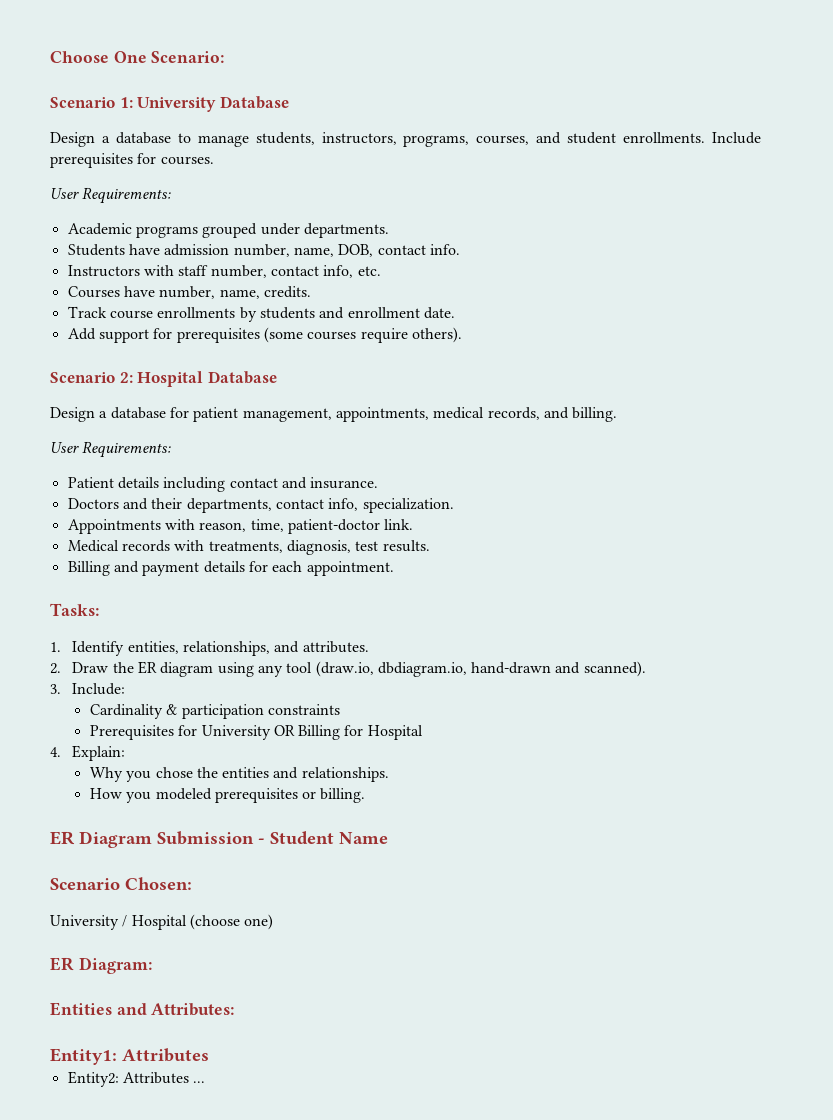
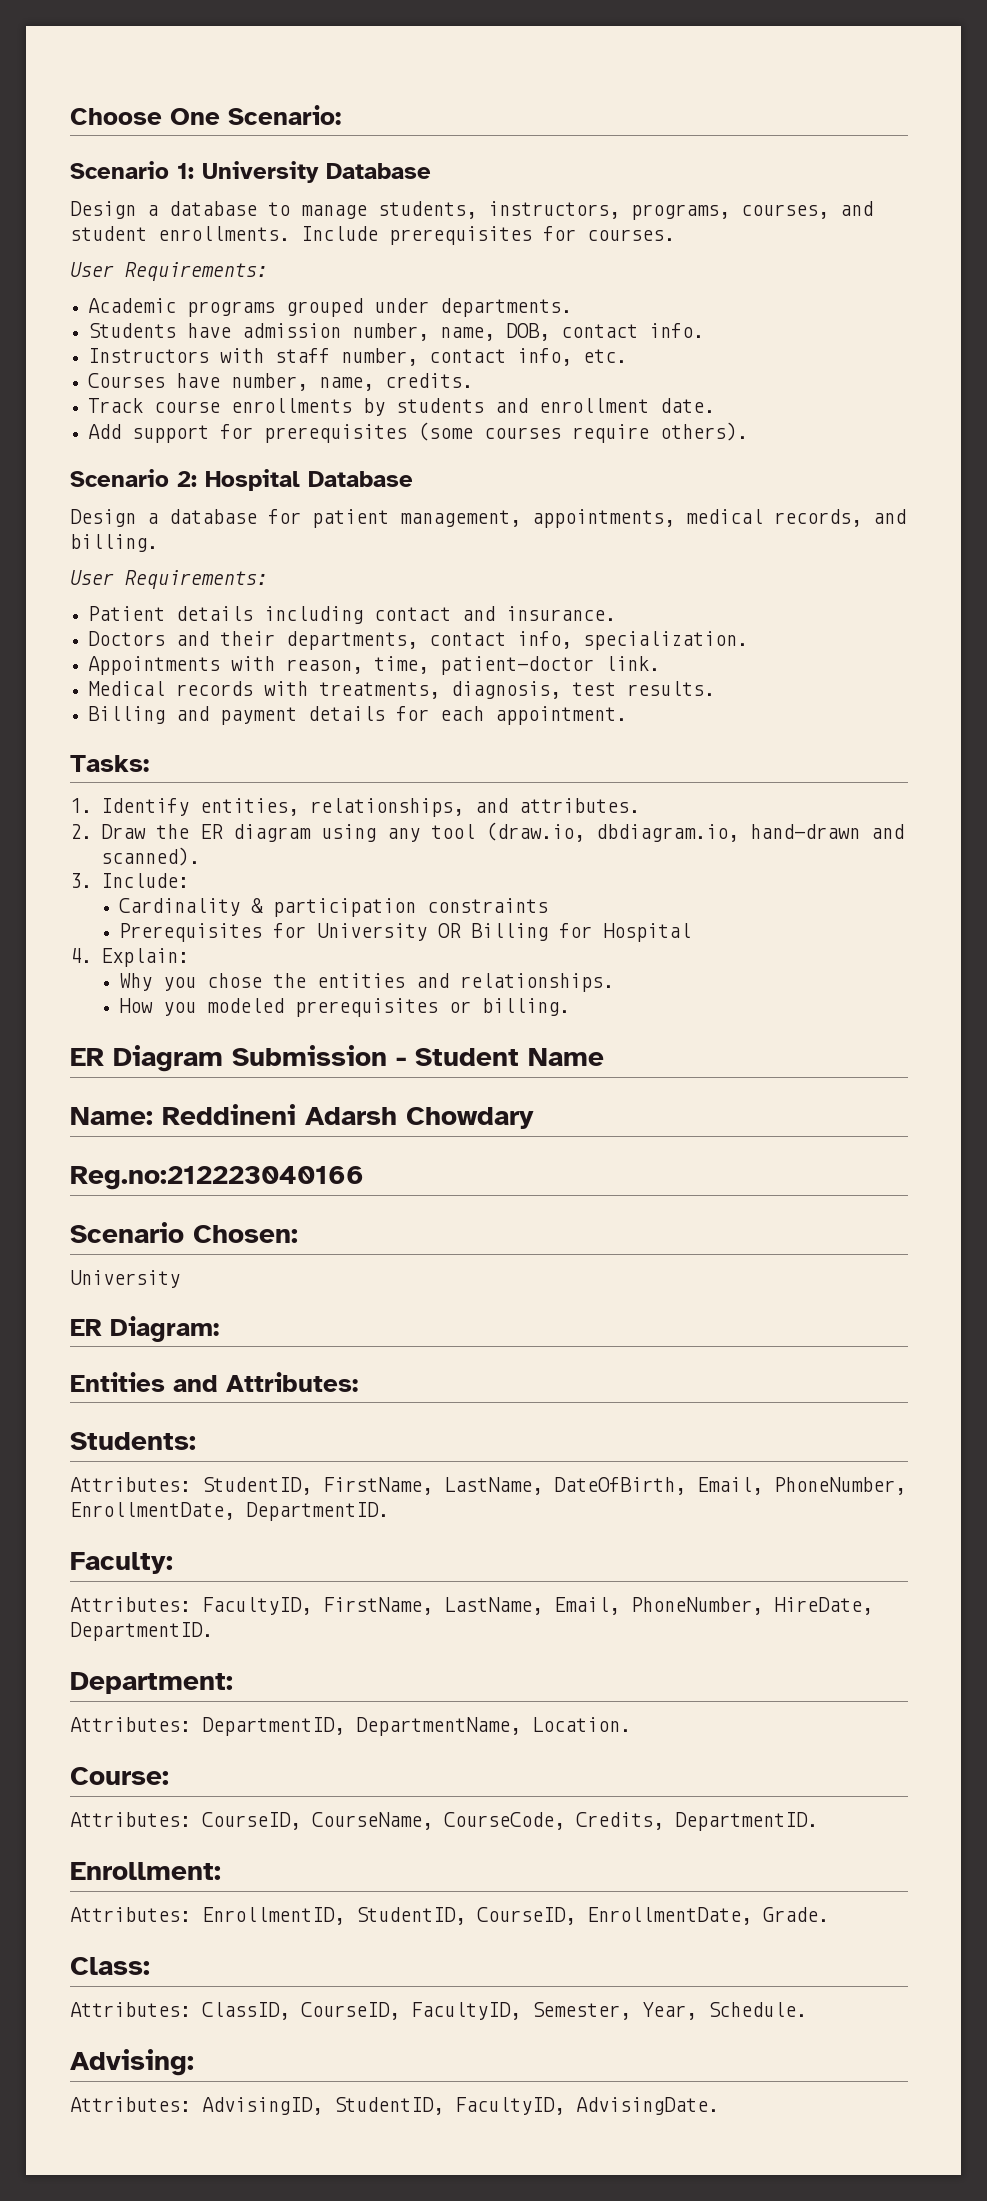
(388, 838) none -> [70,1104,534,1129] [70,1166,364,1190] // Name: Reddineni Adarsh Chowdary // Reg.no:212223040166
[122,914,274,930] / Hospital (choose one) -> (180, 1279) none
[50,1048,209,1065] [67,1071,206,1087] Entity1: Attributes // Entity2: Attributes ... -> [70,1432,196,1450] [70,1477,906,1495] [70,1502,389,1521] [70,1552,173,1574] [70,1597,873,1615] [70,1622,213,1641] [70,1672,233,1694] [70,1717,631,1736] [70,1767,169,1785] [70,1812,818,1831] [70,1862,221,1880] [70,1907,829,1925] [70,1957,150,1975] [70,2002,807,2020] [70,2049,194,2076] [70,2097,719,2115] Students: // Attributes: StudentID, FirstName, LastName, DateOfBirth, Email, PhoneNumber, EnrollmentDate, DepartmentID. // Faculty: // Attributes: FacultyID, FirstName, LastName, Email, PhoneNumber, HireDate, DepartmentID. // Department: // Attributes: DepartmentID, DepartmentName, Location. // Course: // Attributes: CourseID, CourseName, CourseCode, Credits, DepartmentID. // Enrollment: // Attributes: EnrollmentID, StudentID, CourseID, EnrollmentDate, Grade. // Class: // Attributes: ClassID, CourseID, FacultyID, Semester, Year, Schedule. // Advising: // Attributes: AdvisingID, StudentID, FacultyID, AdvisingDate.

